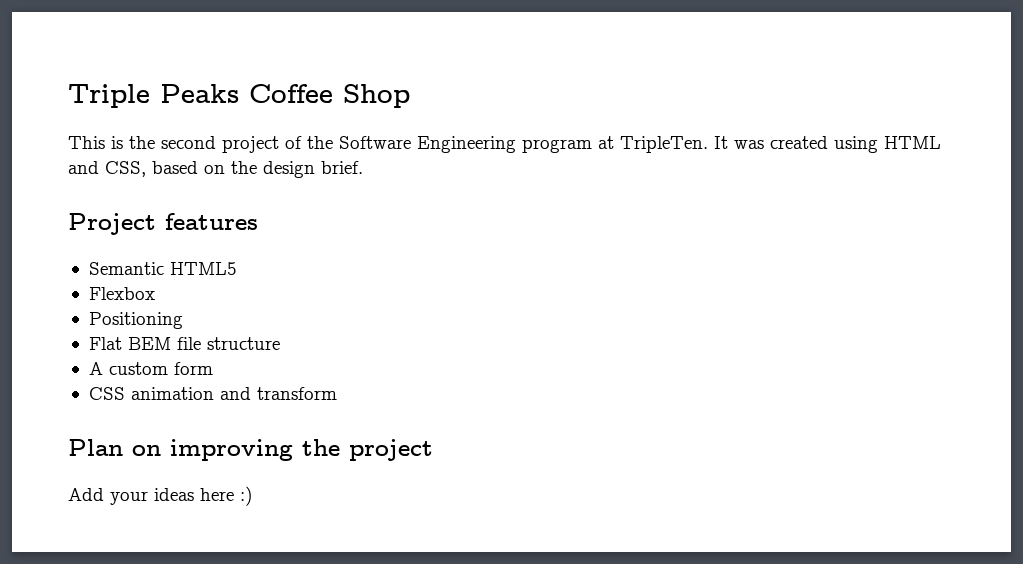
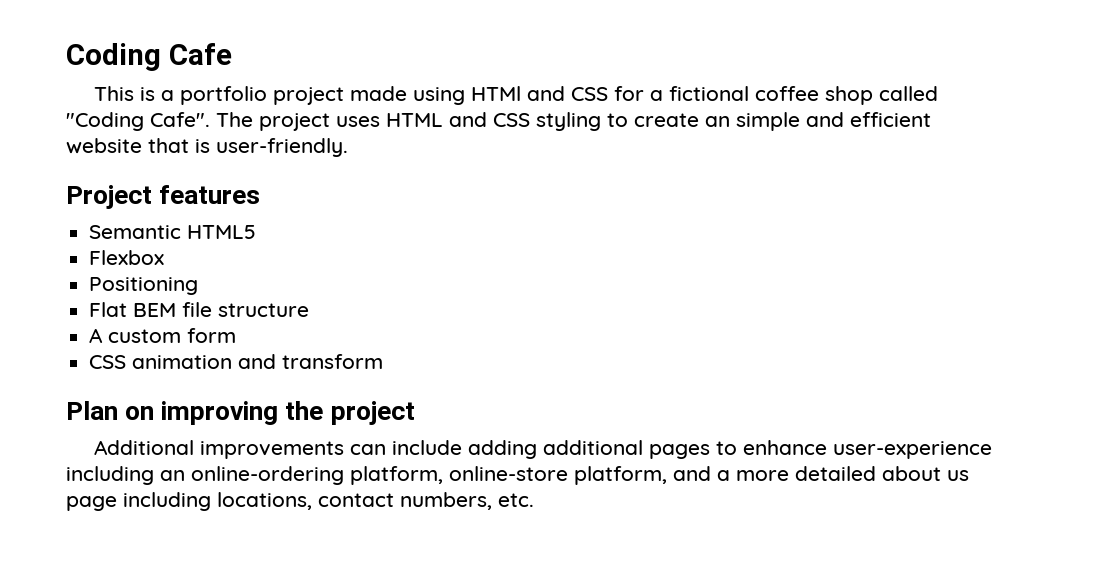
[68,84,410,108] [68,136,941,153] [68,161,363,178] Triple Peaks Coffee Shop // This is the second project of the Software Engineering program at TripleTen. It was created using HTML and CSS, based on the design brief. -> [66,43,232,71] [94,86,939,105] [66,112,931,131] [66,138,348,157] Coding Cafe // This is a portfolio project made using HTMl and CSS for a fictional coffee shop called "Coding Cafe". The project uses HTML and CSS styling to create an simple and efficient website that is user-friendly.
[68,486,252,506] Add your ideas here :) -> [94,440,993,459] [66,466,969,485] [66,492,534,511] Additional improvements can include adding additional pages to enhance user-experience including an online-ordering platform, online-store platform, and a more detailed about us page including locations, contact numbers, etc.

